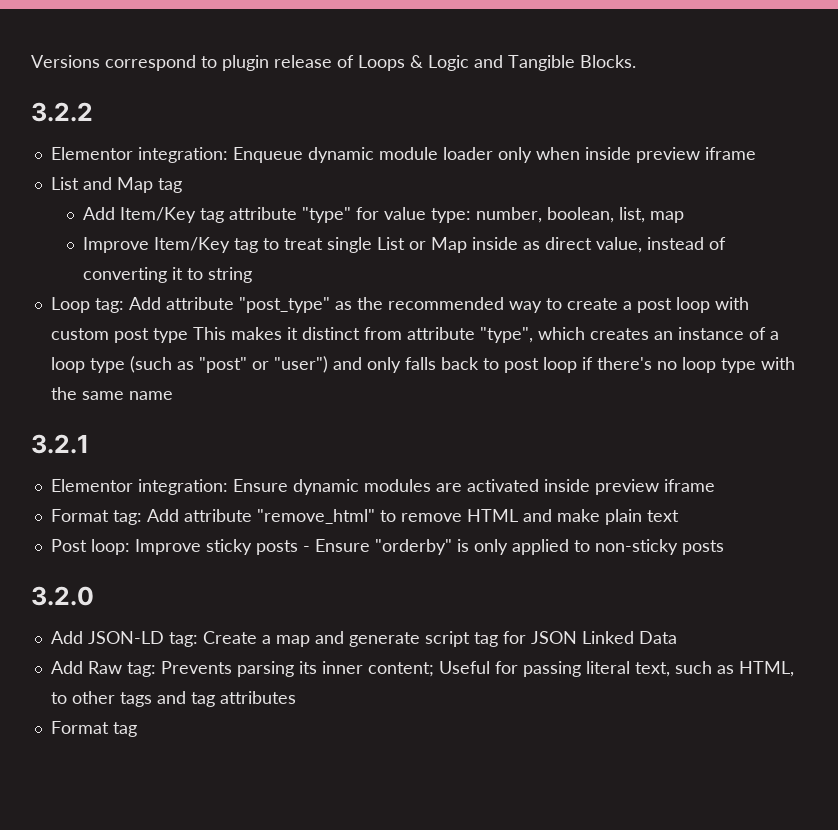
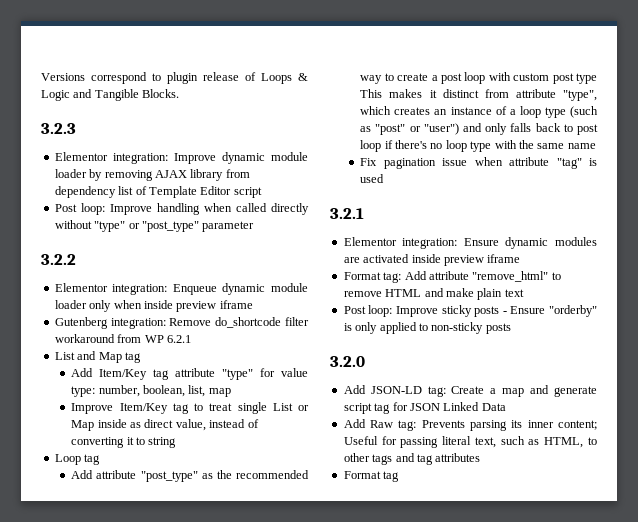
(636, 61) none -> [41,123,76,134] [54,152,308,164] [54,169,250,181] [54,186,262,198] [54,203,309,215] [54,220,255,232] // 3.2.3 // Elementor integration: Improve dynamic module loader by removing AJAX library from dependency list of Template Editor script // Post loop: Improve handling when called directly without "type" or "post_type" parameter
(756, 153) none -> [54,317,309,329] [54,334,191,343] // Gutenberg integration: Remove do_shortcode filter workaround from WP 6.2.1
[94,298,124,313] tag: -> [84,454,101,465] tag //
(173, 395) none -> [360,157,597,169] [360,174,385,183] // Fix pagination issue when attribute "tag" is used

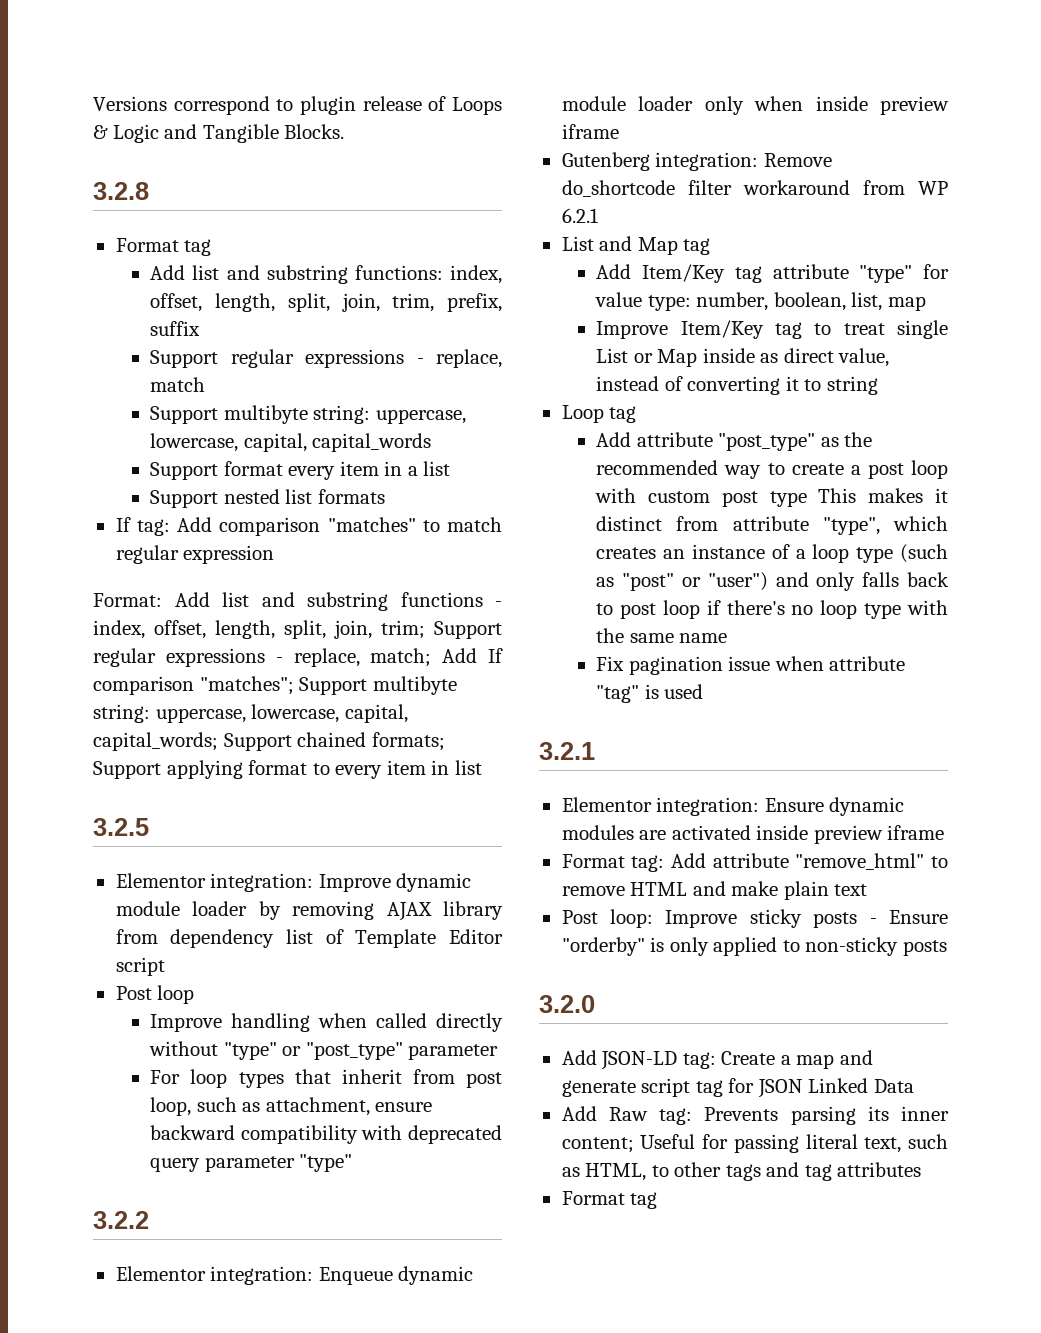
[41,123,76,134] 3.2.3 -> [93,182,149,200] [115,238,212,256] [150,265,502,284] [150,293,503,312] [150,321,201,336] [150,349,502,368] [150,377,206,392] [150,405,466,424] [150,433,432,452] [150,461,451,480] [150,489,385,508] [115,517,502,536] [115,545,275,564] [93,592,502,611] [93,620,502,639] [93,648,503,667] [93,676,457,695] [93,704,408,723] [93,732,445,751] [93,760,482,779] [93,818,149,836] 3.2.8 // Format tag // Add list and substring functions: index, offset, length, split, join, trim, prefix, suffix // Support regular expressions - replace, match // Support multibyte string: uppercase, lowercase, capital, capital_words // Support format every item in a list // Support nested list formats // If tag: Add comparison "matches" to match regular expression // Format: Add list and substring functions - index, offset, length, split, join, trim; Support regular expressions - replace, match; Add If comparison "matches"; Support multibyte string: uppercase, lowercase, capital, capital_words; Support chained formats; Support applying format to every item in list // 3.2.5
[80,203,105,215] loop: -> [157,985,195,1004] loop //
(255, 226) none -> [150,1069,503,1088] [150,1097,433,1116] [150,1125,502,1144] [150,1154,353,1172] // For loop types that inherit from post loop, such as attachment, ensure backward compatibility with deprecated query parameter "type"

